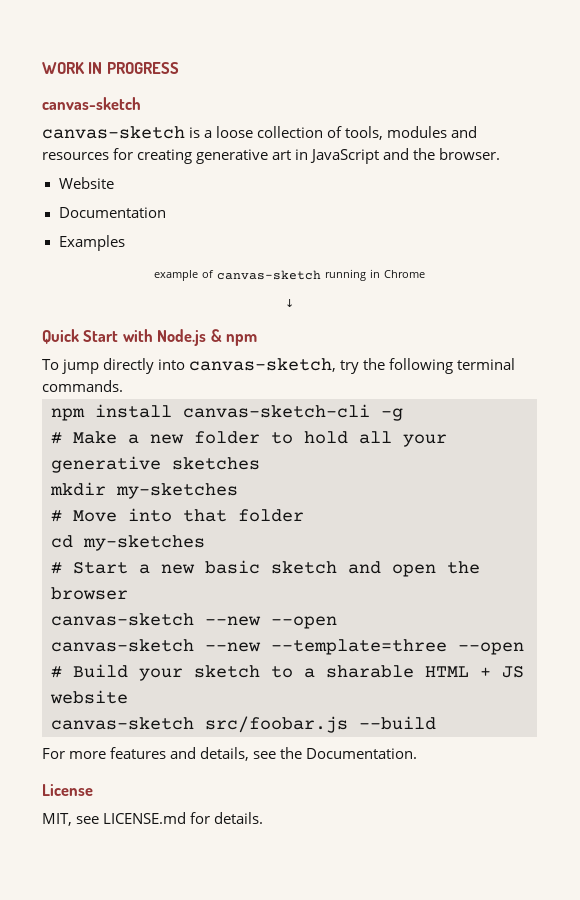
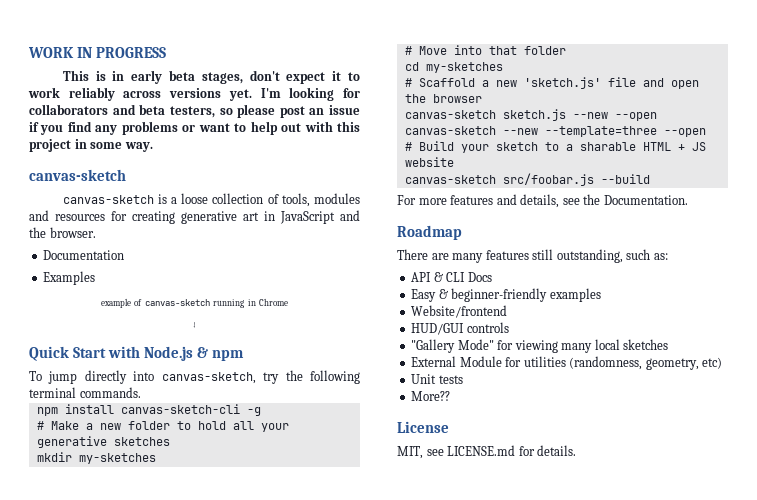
(179, 68) none -> [62,70,360,84] [28,87,361,101] [29,104,360,118] [29,121,360,135] [29,139,153,152] // This is in early beta stages, don't expect it to work reliably across versions yet. I'm looking for collaborators and beta testers, so please post an issue if you find any problems or want to help out with this project in some way.
[58,177,114,189] // Website -> (96, 232) none
[73,560,337,574] Start a new basic sketch -> [418,77,636,89] Scaffold a new 'sketch.js' file
(194, 619) none -> [502,109,566,121] sketch.js
(418, 753) none -> [397,225,462,240] [397,249,668,263] [411,272,492,282] [411,288,601,302] [411,305,508,318] [411,322,509,335] [411,339,669,353] [411,356,723,370] [411,374,463,384] [411,391,451,401] // Roadmap // There are many features still outstanding, such as: // API & CLI Docs // Easy & beginner-friendly examples // Website/frontend // HUD/GUI controls // "Gallery Mode" for viewing many local sketches // External Module for utilities (randomness, geometry, etc) // Unit tests // More??

